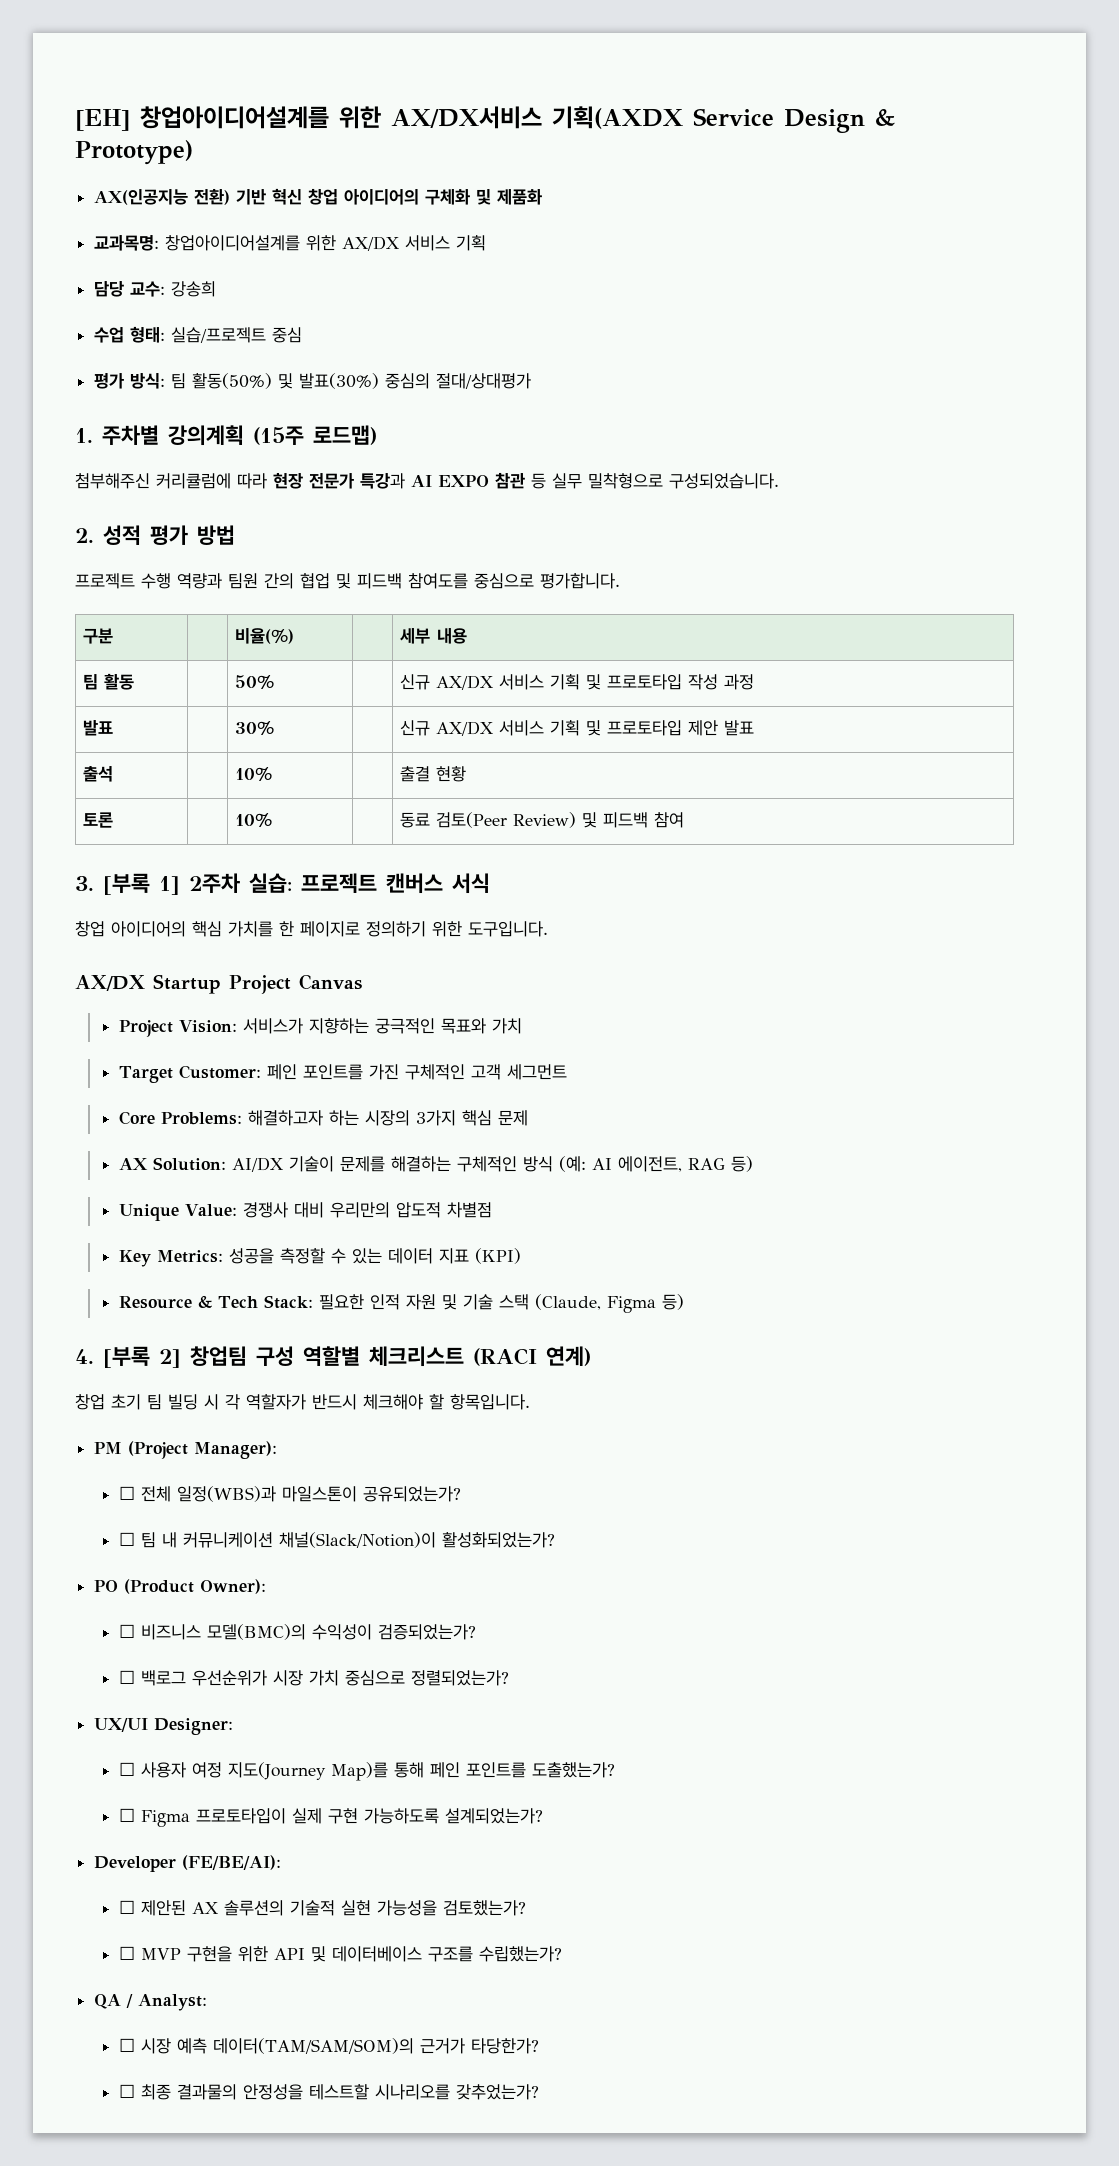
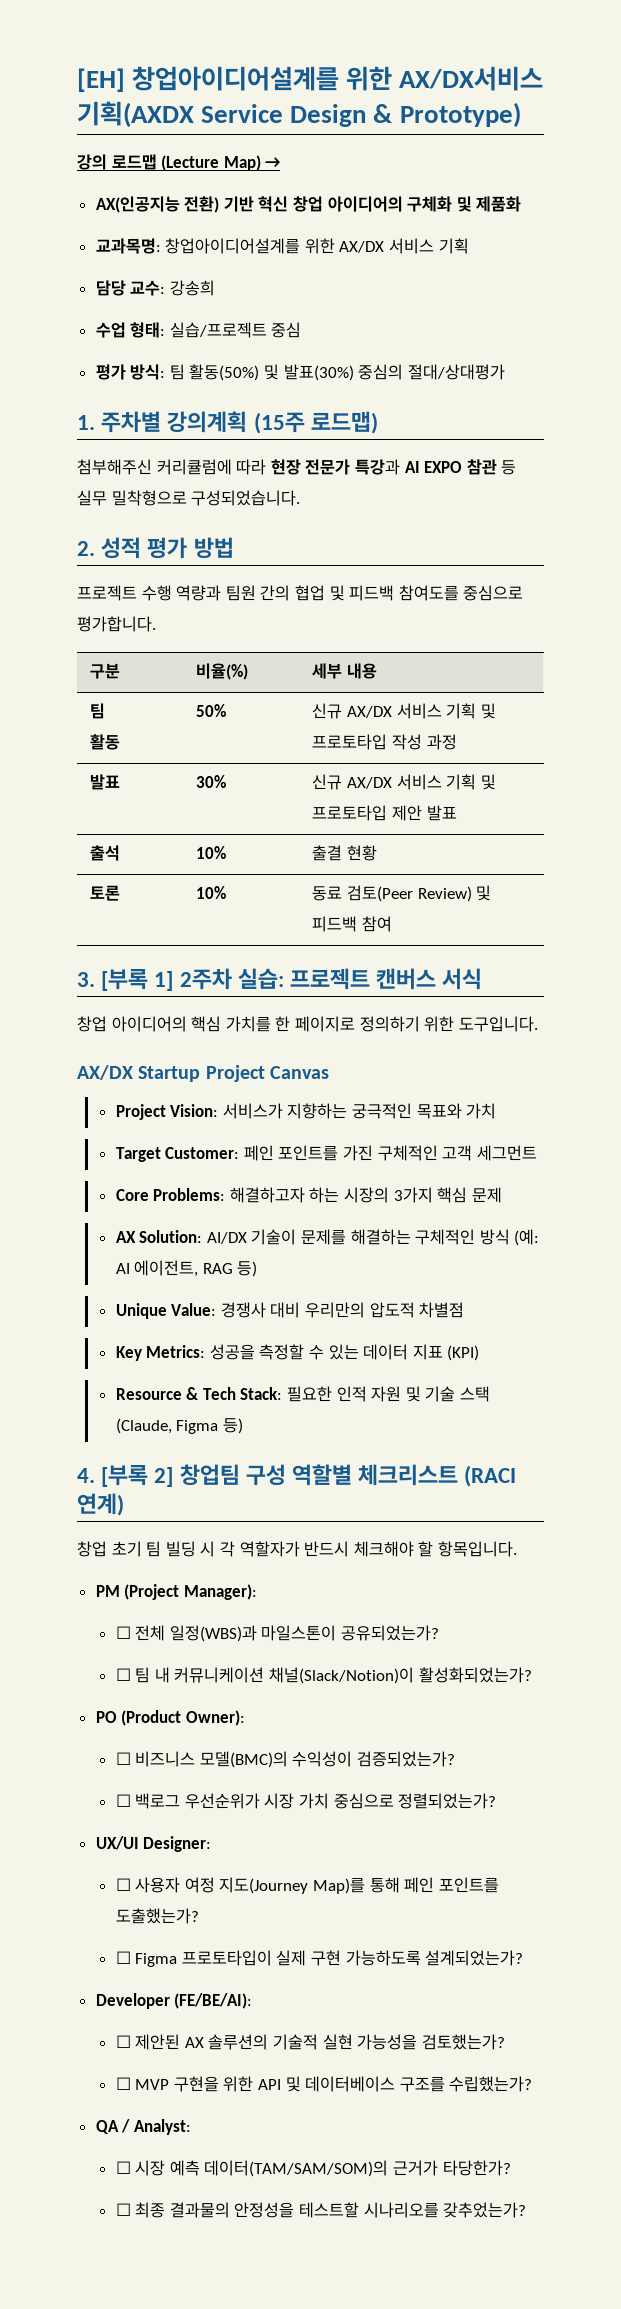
(193, 152) none -> [77,154,281,171] // 강의 로드맵 (Lecture Map) →

